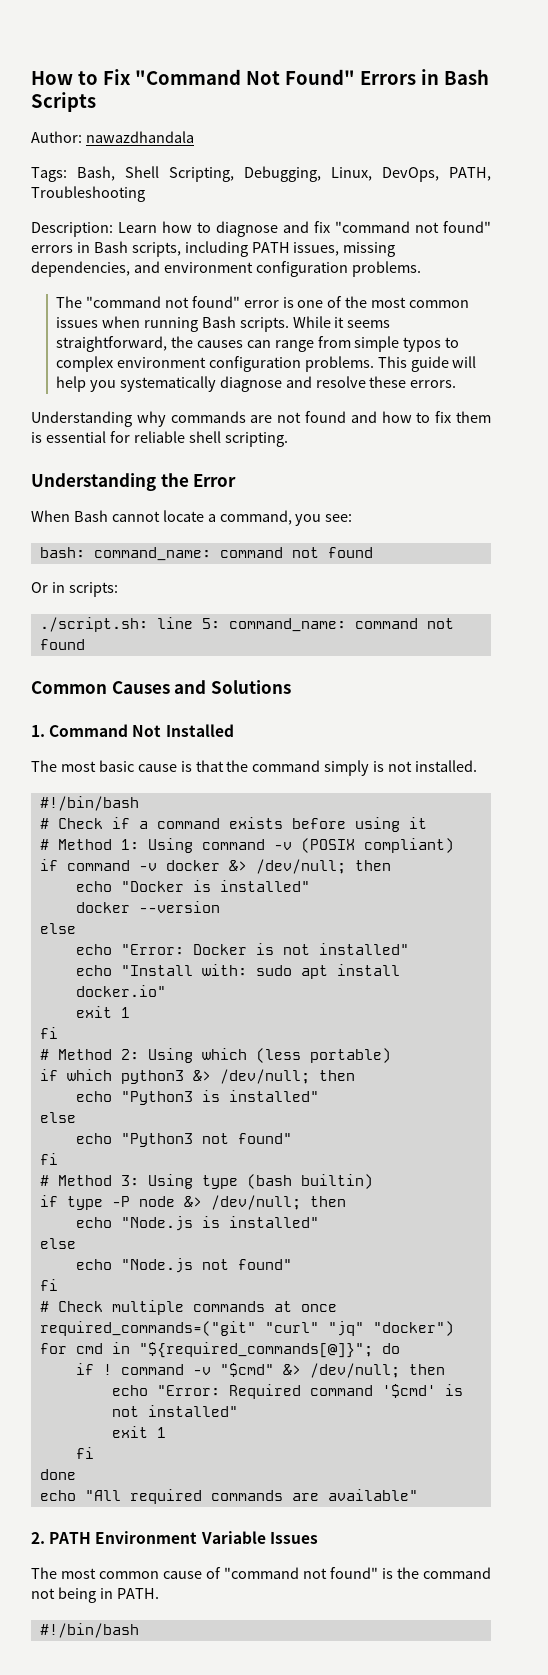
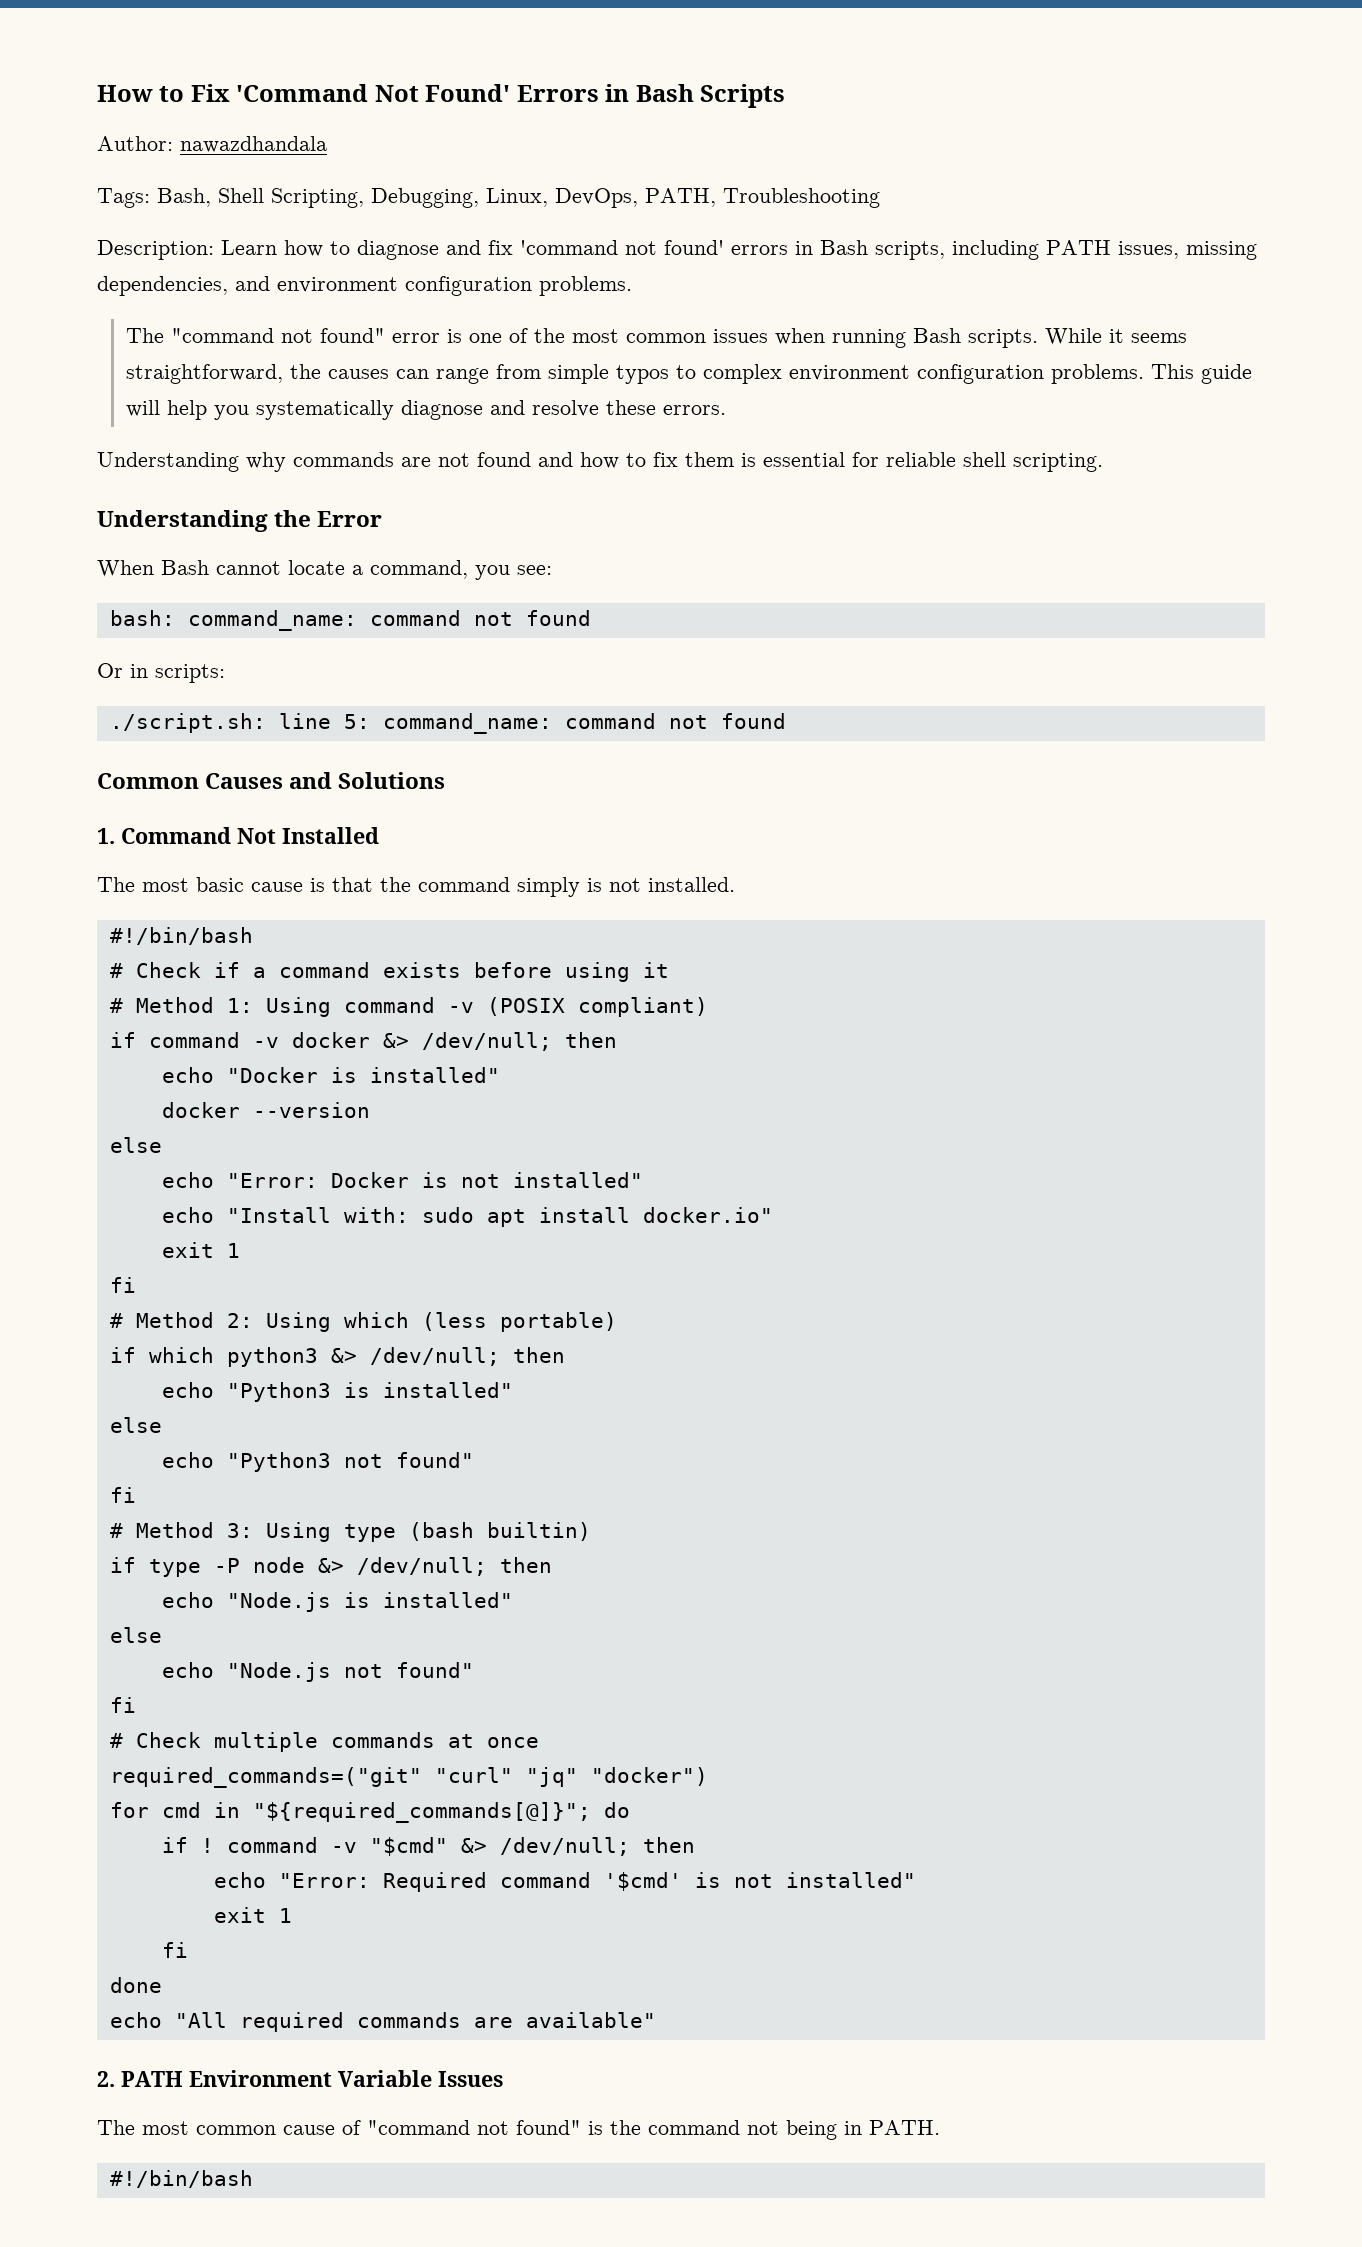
[134,69,355,85] "Command Not Found" -> [236,84,511,102] 'Command Not Found'
[335,221,491,233] "command not found" -> [520,240,724,255] 'command not found'

